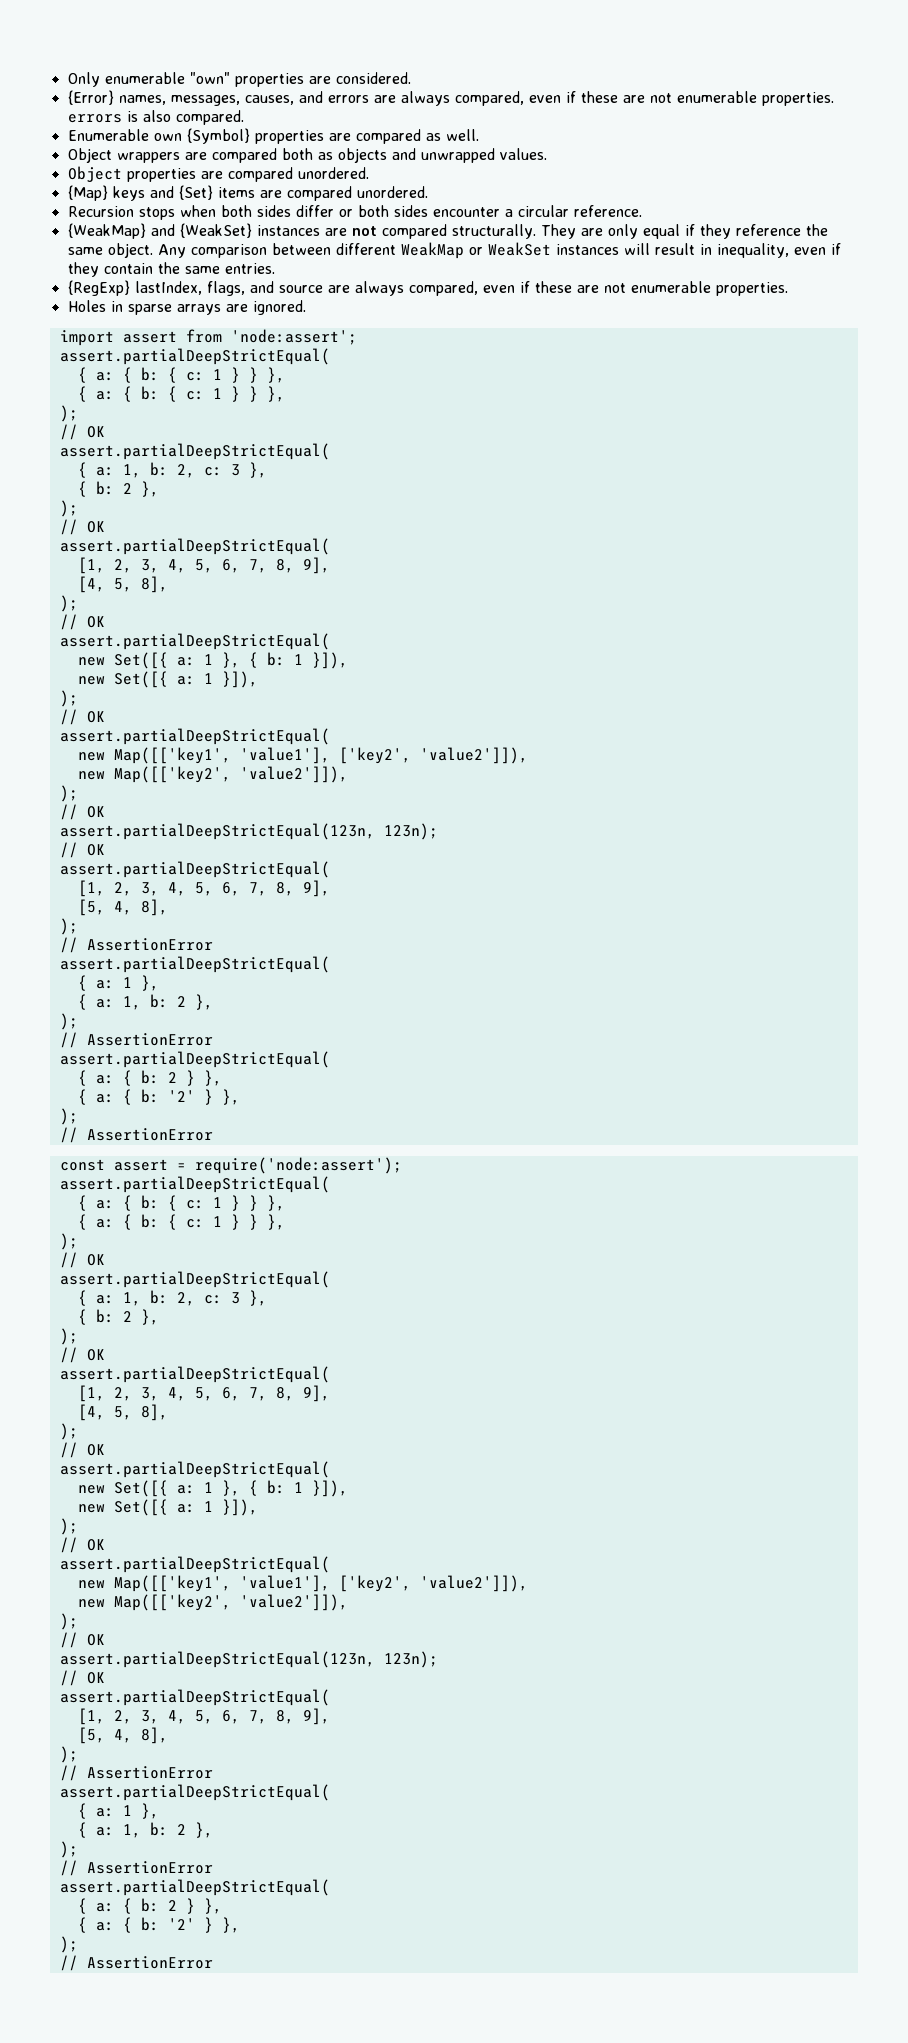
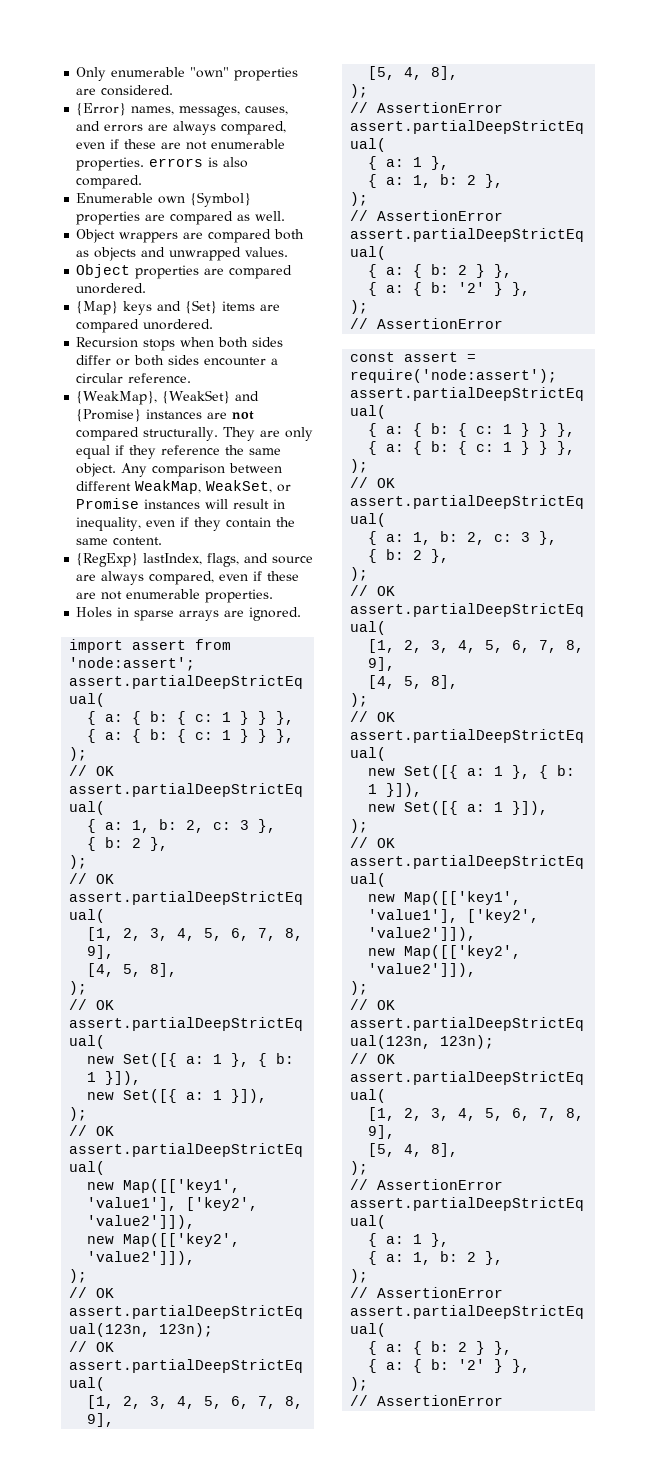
[67,223,252,239] {WeakMap} and {WeakSet} -> [76,390,260,405] [76,409,142,422] {WeakMap}, {WeakSet} and {Promise}
[400,242,551,259] WeakMap or WeakSet -> [135,480,292,494] [76,498,140,509] WeakMap, WeakSet, or Promise
[224,263,275,274] entries. -> [113,537,163,546] content.

